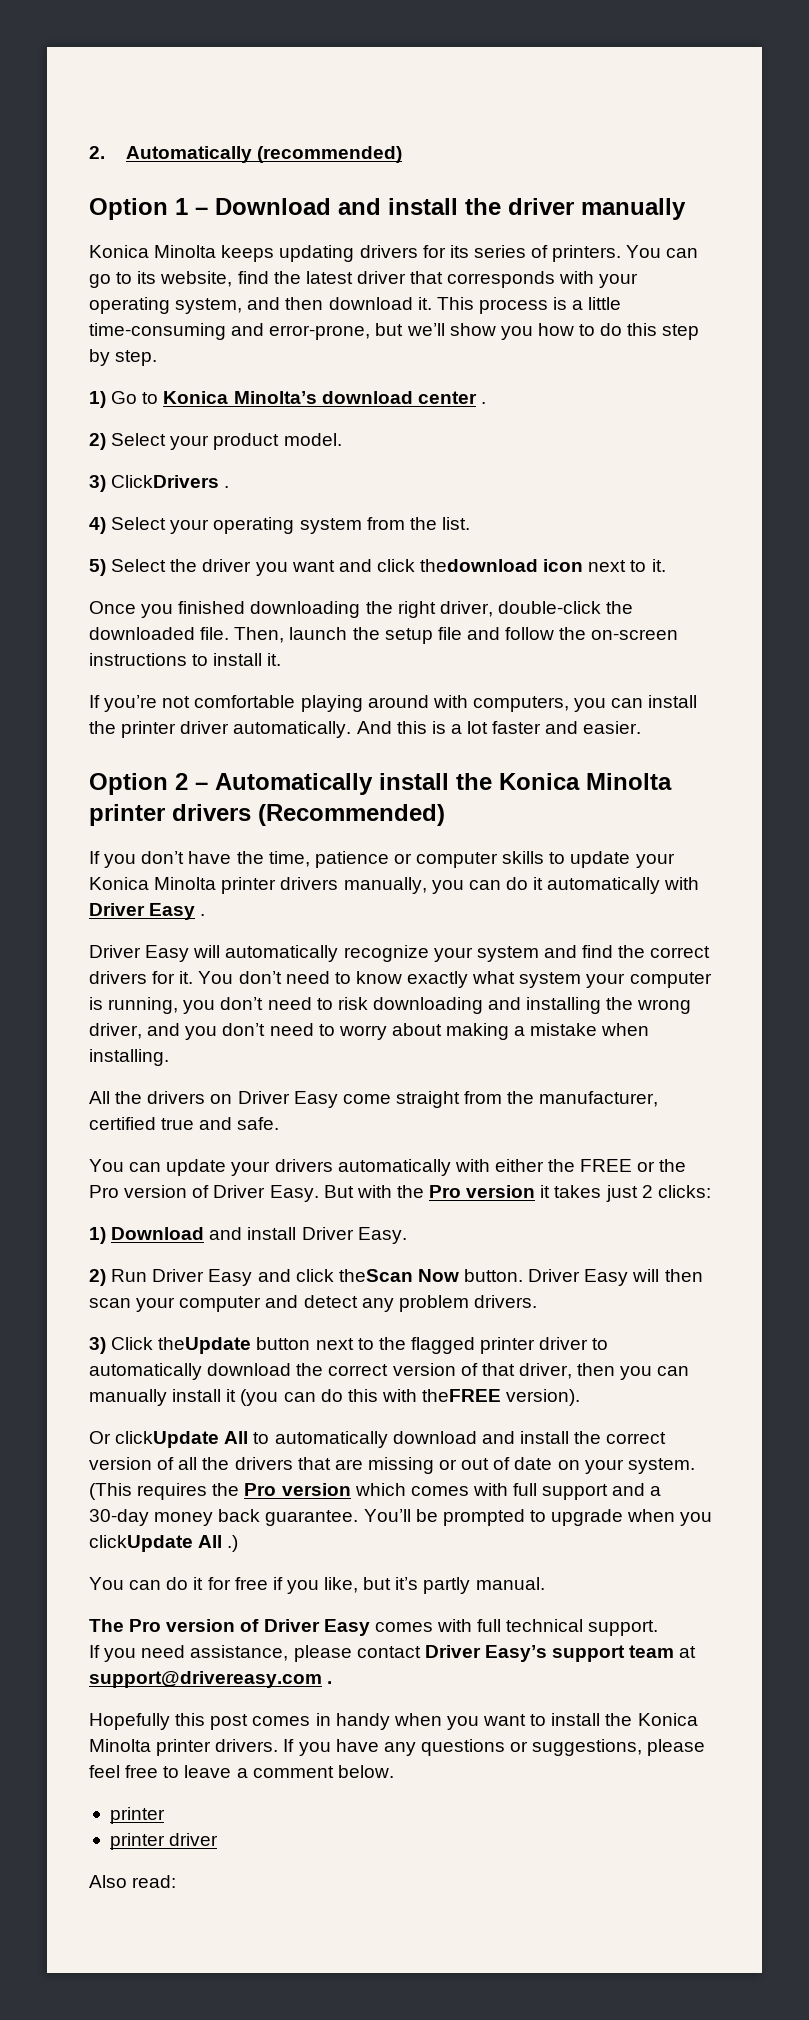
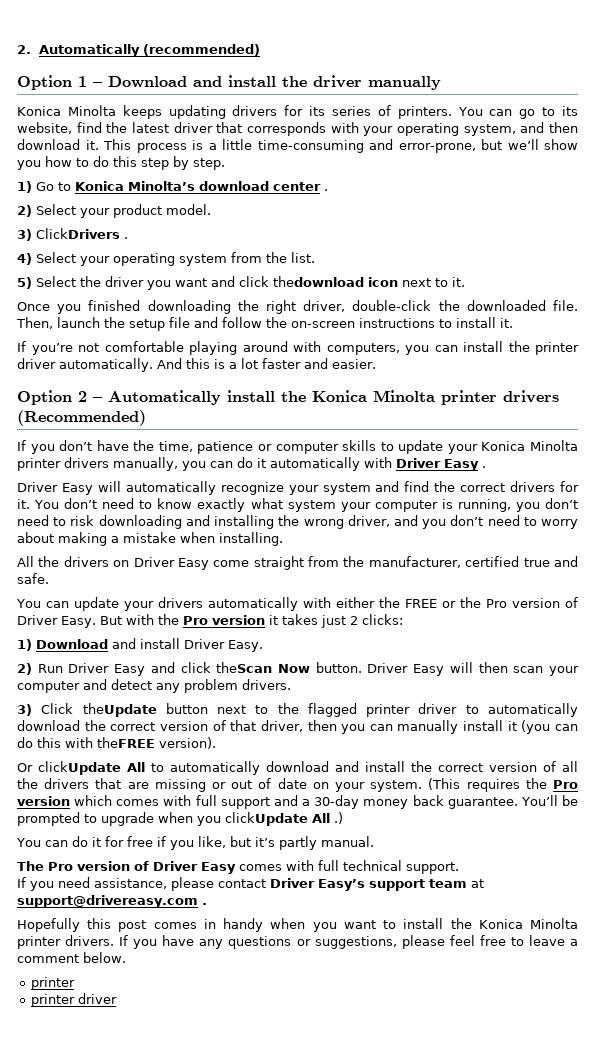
[89,1875,177,1888] // Also read: -> (117, 998) none

